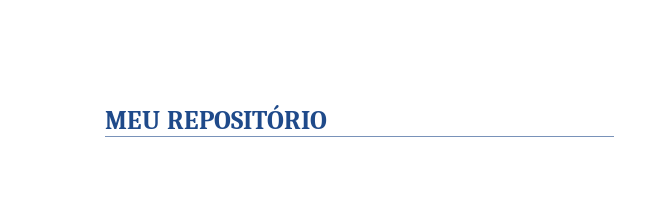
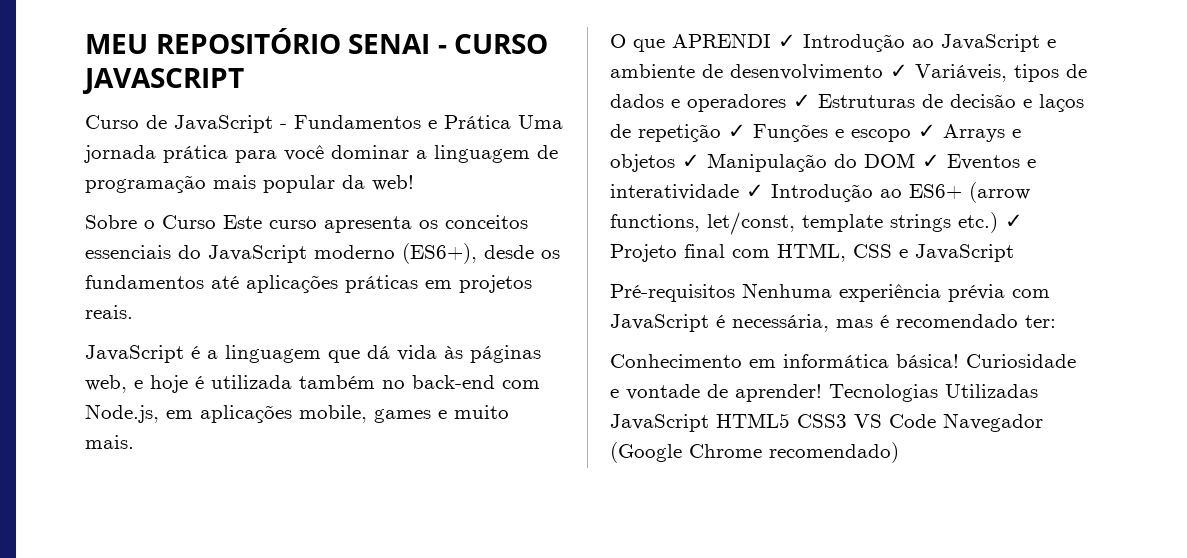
(327, 117) none -> [348,34,549,54] [82,68,244,94] [85,115,563,133] [84,145,558,163] [85,175,414,193] [85,215,528,233] [85,243,560,264] [85,275,532,293] [85,305,133,319] [85,345,541,363] [85,375,540,393] [85,404,509,423] [85,435,134,449] [610,33,1056,52] [610,64,1087,82] [610,94,1084,112] [610,124,1021,142] [610,153,1036,172] [610,182,1030,203] [610,212,1023,235] [610,243,1014,262] [610,283,1050,302] [610,314,1056,332] [610,354,1076,368] [610,384,1038,402] [610,413,1043,432] [610,442,899,463] SENAI - CURSO JAVASCRIPT // Curso de JavaScript - Fundamentos e Prática Uma jornada prática para você dominar a linguagem de programação mais popular da web! // Sobre o Curso Este curso apresenta os conceitos essenciais do JavaScript moderno (ES6+), desde os fundamentos até aplicações práticas em projetos reais. // JavaScript é a linguagem que dá vida às páginas web, e hoje é utilizada também no back-end com Node.js, em aplicações mobile, games e muito mais. // O que APRENDI ✓ Introdução ao JavaScript e ambiente de desenvolvimento ✓ Variáveis, tipos de dados e operadores ✓ Estruturas de decisão e laços de repetição ✓ Funções e escopo ✓ Arrays e objetos ✓ Manipulação do DOM ✓ Eventos e interatividade ✓ Introdução ao ES6+ (arrow functions, let/const, template strings etc.) ✓ Projeto final com HTML, CSS e JavaScript // Pré-requisitos Nenhuma experiência prévia com JavaScript é necessária, mas é recomendado ter: // Conhecimento em informática básica! Curiosidade e vontade de aprender! Tecnologias Utilizadas JavaScript HTML5 CSS3 VS Code Navegador (Google Chrome recomendado)

